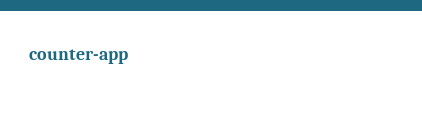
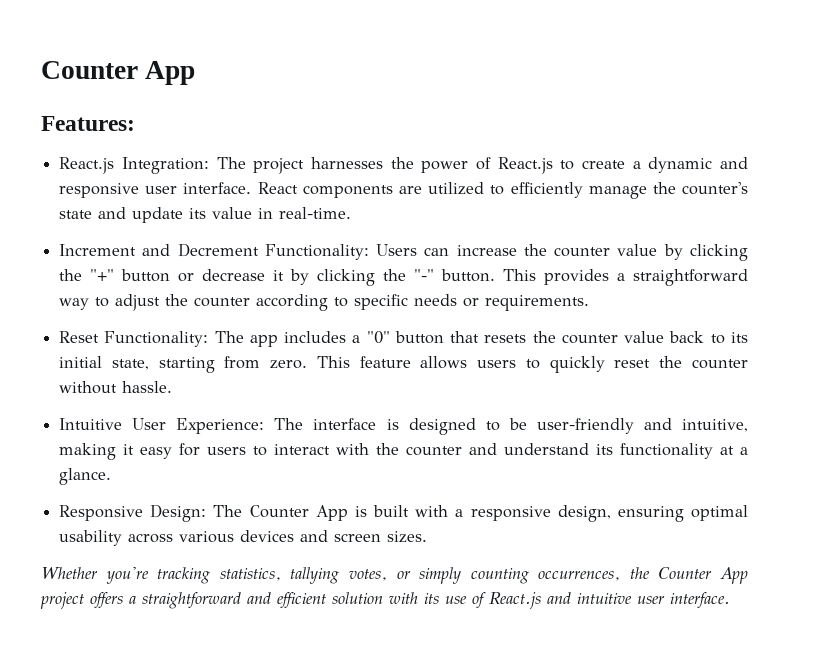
[29,49,128,64] counter-app -> [41,61,196,85] [41,116,135,131] [59,157,748,174] [59,182,748,199] [59,207,352,223] [59,243,748,261] [59,269,748,286] [59,294,590,311] [59,331,748,347] [59,356,748,373] [59,381,173,394] [59,418,748,435] [59,443,749,460] [59,468,112,485] [59,504,749,522] [59,530,428,546] [41,567,748,584] [40,592,730,609] Counter App // Features: // React.js Integration: The project harnesses the power of React.js to create a dynamic and responsive user interface. React components are utilized to efficiently manage the counter's state and update its value in real-time. // Increment and Decrement Functionality: Users can increase the counter value by clicking the "+" button or decrease it by clicking the "-" button. This provides a straightforward way to adjust the counter according to specific needs or requirements. // Reset Functionality: The app includes a "0" button that resets the counter value back to its initial state, starting from zero. This feature allows users to quickly reset the counter without hassle. // Intuitive User Experience: The interface is designed to be user-friendly and intuitive, making it easy for users to interact with the counter and understand its functionality at a glance. // Responsive Design: The Counter App is built with a responsive design, ensuring optimal usability across various devices and screen sizes. // Whether you're tracking statistics, tallying votes, or simply counting occurrences, the Counter App project offers a straightforward and efficient solution with its use of React.js and intuitive user interface.

